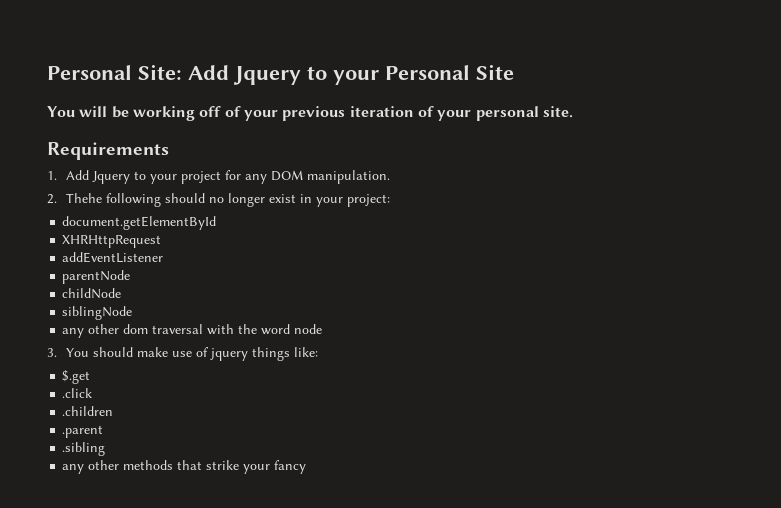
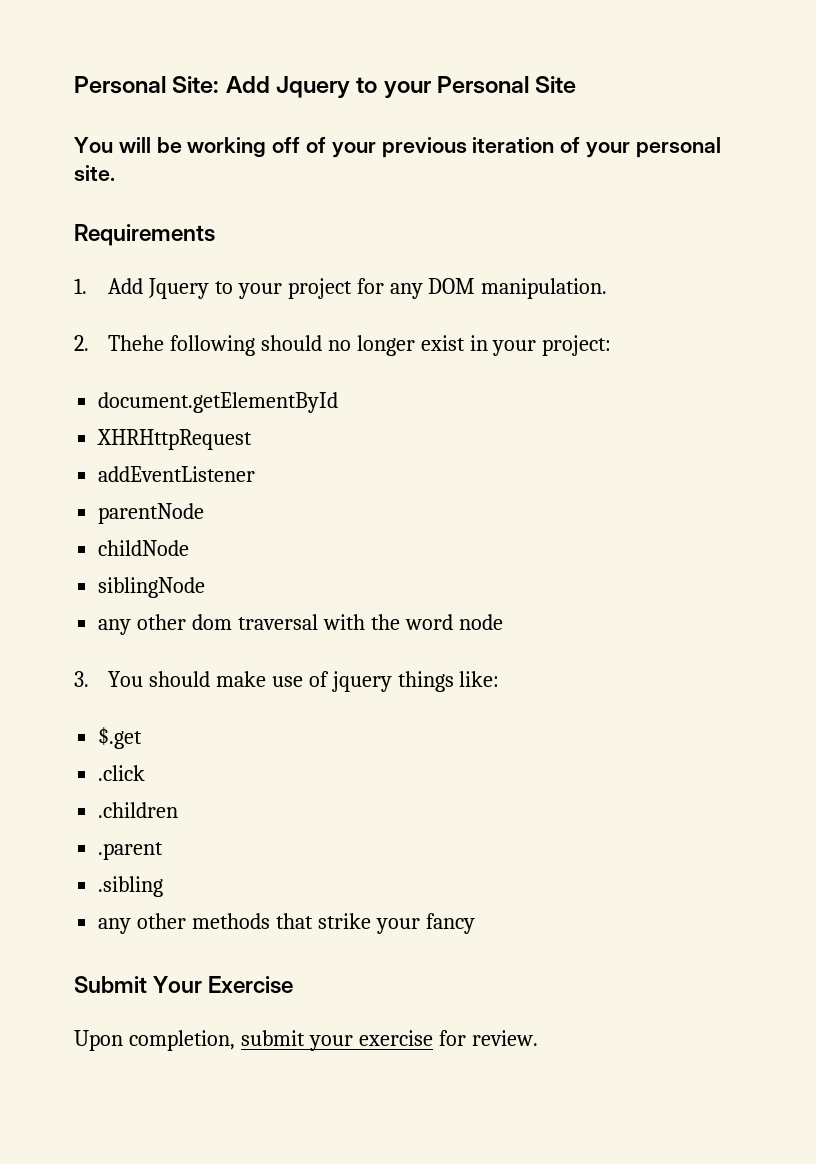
(307, 467) none -> [74,976,294,994] [74,1030,538,1051] // Submit Your Exercise // Upon completion, submit your exercise for review.

